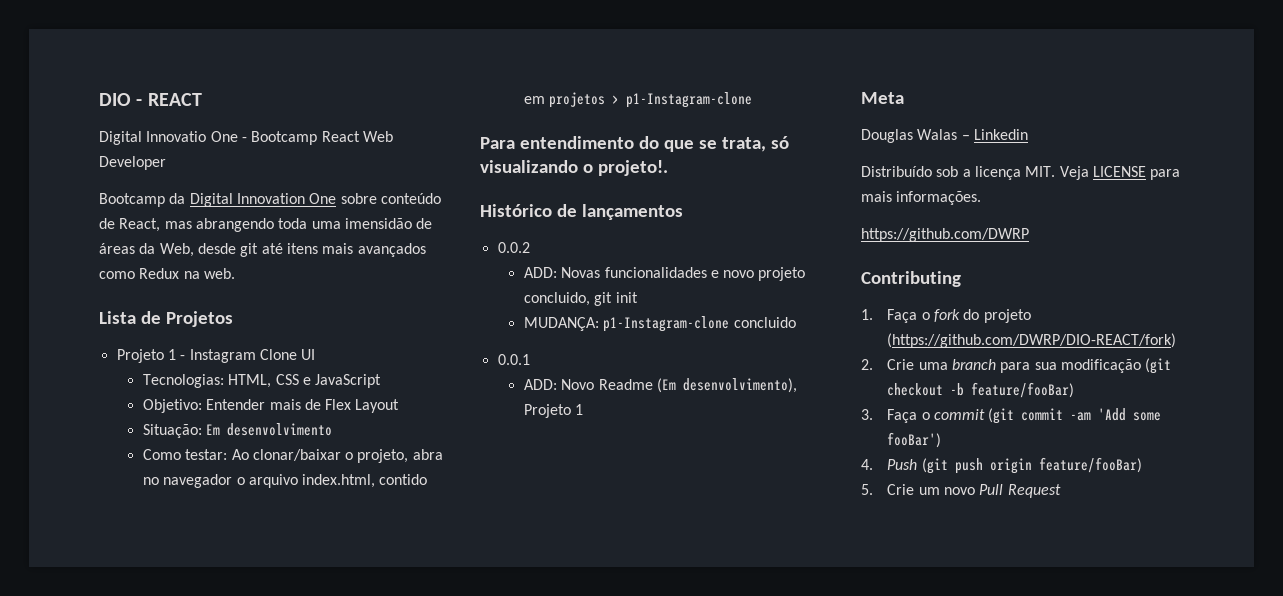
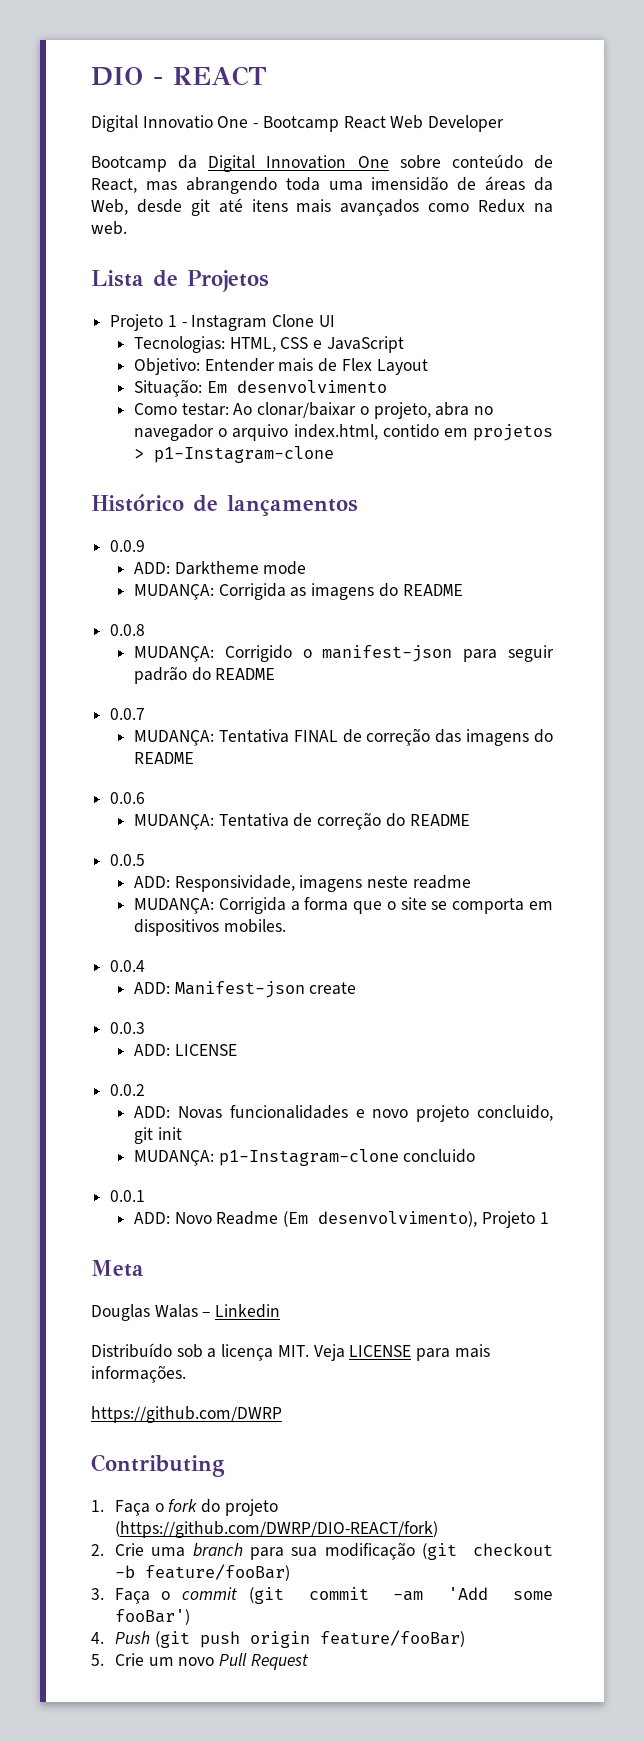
[480,136,789,152] [480,160,668,176] [480,204,683,220] Para entendimento do que se trata, só visualizando o projeto!. // Histórico de lançamentos -> [91,494,358,516] [110,540,146,552] [134,561,307,575] [134,583,463,600] [110,624,146,636] [134,645,554,662] [134,666,276,684] [110,708,146,720] [134,728,554,746] [134,752,195,764] [110,792,146,804] [134,812,470,830] [110,854,146,866] [134,875,471,892] [134,897,553,914] [134,919,286,936] [110,960,146,972] [134,981,357,998] [110,1022,146,1034] [134,1044,237,1056] Histórico de lançamentos // 0.0.9 // ADD: Darktheme mode // MUDANÇA: Corrigida as imagens do README // 0.0.8 // MUDANÇA: Corrigido o manifest-json para seguir padrão do README // 0.0.7 // MUDANÇA: Tentativa FINAL de correção das imagens do README // 0.0.6 // MUDANÇA: Tentativa de correção do README // 0.0.5 // ADD: Responsividade, imagens neste readme // MUDANÇA: Corrigida a forma que o site se comporta em dispositivos mobiles. // 0.0.4 // ADD: Manifest-json create // 0.0.3 // ADD: LICENSE

